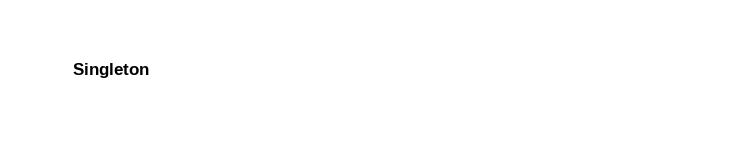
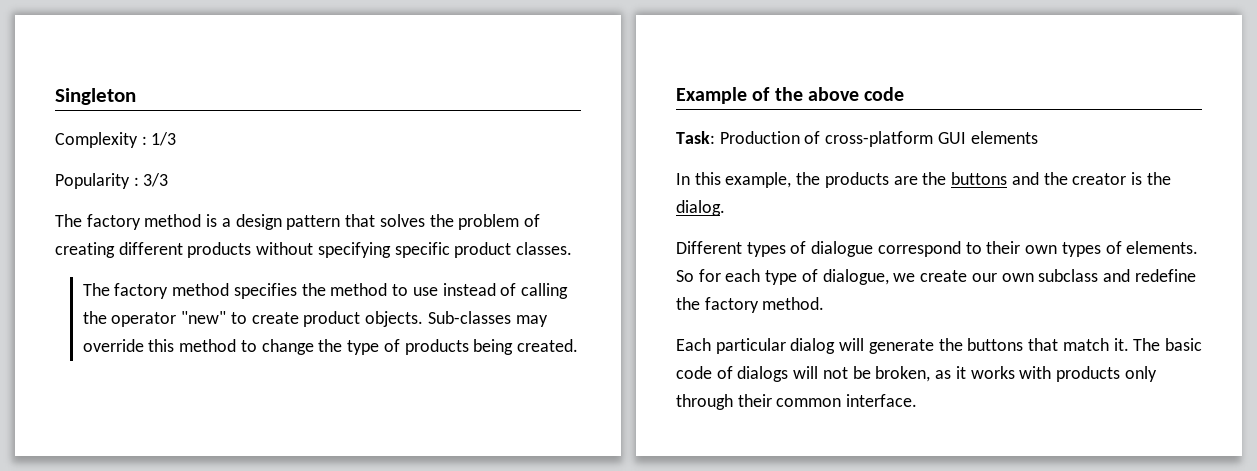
(149, 70) none -> [55,132,177,148] [55,173,169,189] [55,214,540,230] [55,242,573,258] [82,283,568,299] [82,311,548,327] [82,339,578,355] [676,87,905,104] [676,131,1038,147] [676,172,1171,188] [676,200,725,216] [676,241,1199,257] [676,269,1196,285] [676,297,825,313] [676,338,1202,354] [676,366,1157,382] [676,394,918,410] // Complexity : 1/3 // Popularity : 3/3 // The factory method is a design pattern that solves the problem of creating different products without specifying specific product classes. // The factory method specifies the method to use instead of calling the operator "new" to create product objects. Sub-classes may override this method to change the type of products being created. // Example of the above code // Task: Production of cross-platform GUI elements // In this example, the products are the buttons and the creator is the dialog. // Different types of dialogue correspond to their own types of elements. So for each type of dialogue, we create our own subclass and redefine the factory method. // Each particular dialog will generate the buttons that match it. The basic code of dialogs will not be broken, as it works with products only through their common interface.

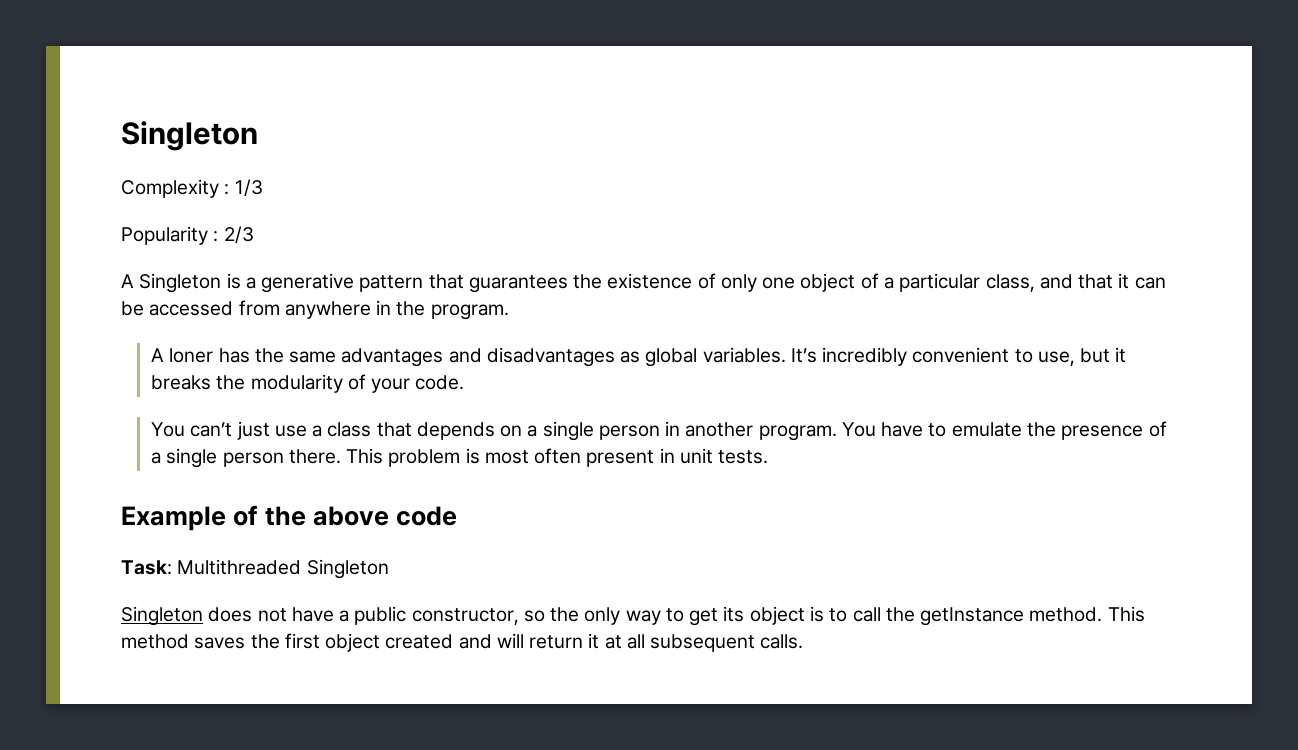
[143,173,169,187] [55,214,202,230] 3/3 // The factory method -> [223,226,254,244] [121,273,222,293] 2/3 // A Singleton
[235,214,282,230] design -> [261,273,355,293] generative
[379,214,540,230] [55,242,573,258] [82,283,568,299] [82,311,548,327] [82,339,578,355] solves the problem of creating different products without specifying specific product classes. // The factory method specifies the method to use instead of calling the operator "new" to create product objects. Sub-classes may override this method to change the type of products being created. -> [468,273,1166,293] [121,300,509,320] [150,347,1127,367] [150,374,465,393] [150,421,1167,441] [150,448,769,468] guarantees the existence of only one object of a particular class, and that it can be accessed from anywhere in the program. // A loner has the same advantages and disadvantages as global variables. It’s incredibly convenient to use, but it breaks the modularity of your code. // You can’t just use a class that depends on a single person in another program. You have to emulate the presence of a single person there. This problem is most often present in unit tests.
[719,131,1038,147] [676,172,1171,188] [676,200,725,216] [676,241,1199,257] [676,269,1196,285] [676,297,825,313] [676,338,1202,354] [676,366,1157,382] [676,394,918,410] Production of cross-platform GUI elements // In this example, the products are the buttons and the creator is the dialog. // Different types of dialogue correspond to their own types of elements. So for each type of dialogue, we create our own subclass and redefine the factory method. // Each particular dialog will generate the buttons that match it. The basic code of dialogs will not be broken, as it works with products only through their common interface. -> [177,559,389,579] [121,606,1145,626] [121,633,804,652] Multithreaded Singleton // Singleton does not have a public constructor, so the only way to get its object is to call the getInstance method. This method saves the first object created and will return it at all subsequent calls.

